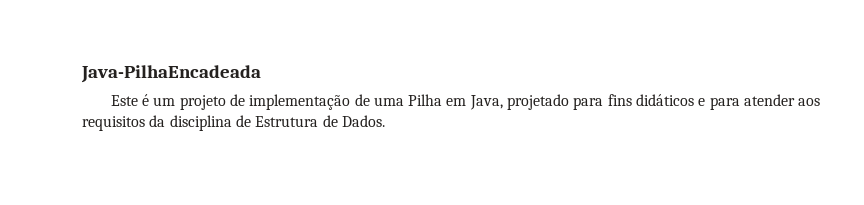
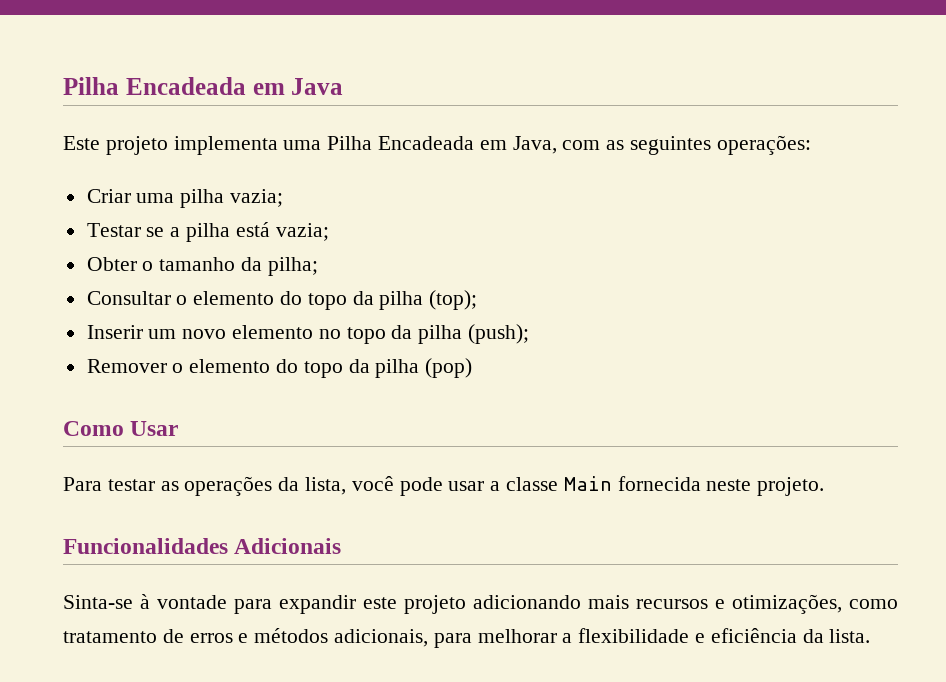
[81,65,261,83] [110,94,370,110] Java-PilhaEncadeada // Este é um projeto de implementação de -> [63,77,344,95] [63,136,278,155] Pilha Encadeada em Java // Este projeto implementa
(443, 100) none -> [378,136,475,150] Encadeada
[507,94,821,110] [82,115,385,131] projetado para fins didáticos e para atender aos requisitos da disciplina de Estrutura de Dados. -> [562,135,811,155] [86,189,284,208] [86,222,329,242] [86,257,318,276] [86,290,478,310] [86,324,530,344] [86,358,473,378] [63,421,179,436] [63,476,825,496] [63,538,342,554] [63,594,898,614] [63,628,871,648] com as seguintes operações: // Criar uma pilha vazia; // Testar se a pilha está vazia; // Obter o tamanho da pilha; // Consultar o elemento do topo da pilha (top); // Inserir um novo elemento no topo da pilha (push); // Remover o elemento do topo da pilha (pop) // Como Usar // Para testar as operações da lista, você pode usar a classe Main fornecida neste projeto. // Funcionalidades Adicionais // Sinta-se à vontade para expandir este projeto adicionando mais recursos e otimizações, como tratamento de erros e métodos adicionais, para melhorar a flexibilidade e eficiência da lista.

